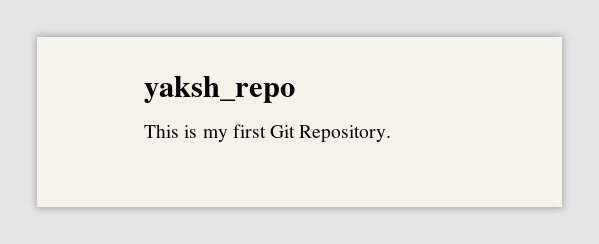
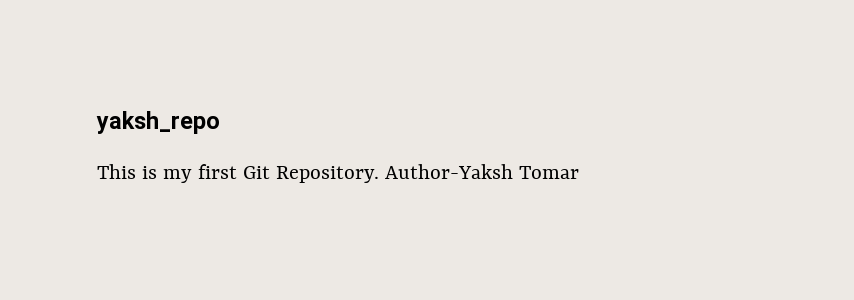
(392, 134) none -> [385,164,580,179] Author-Yaksh Tomar

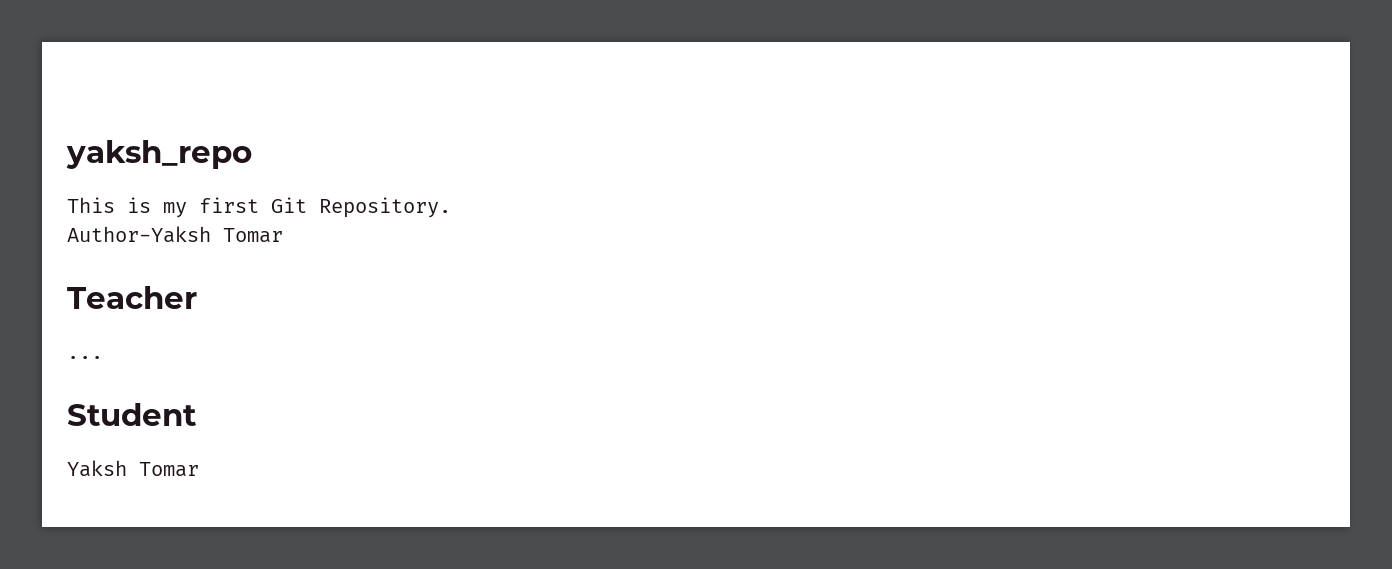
(380, 174) none -> (451, 207) //
(580, 172) none -> [67,286,197,309] [67,356,103,359] [67,403,196,426] [67,460,199,477] // Teacher // ... // Student // Yaksh Tomar

